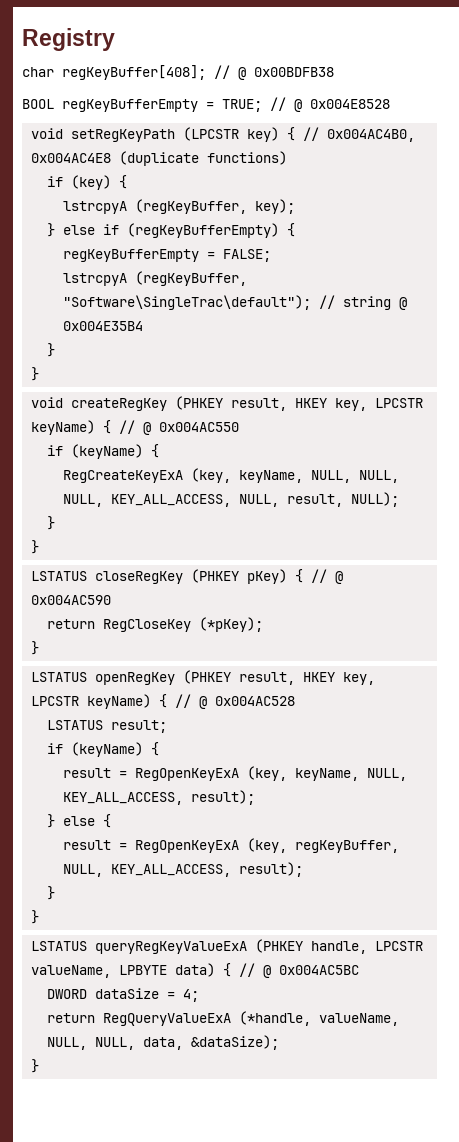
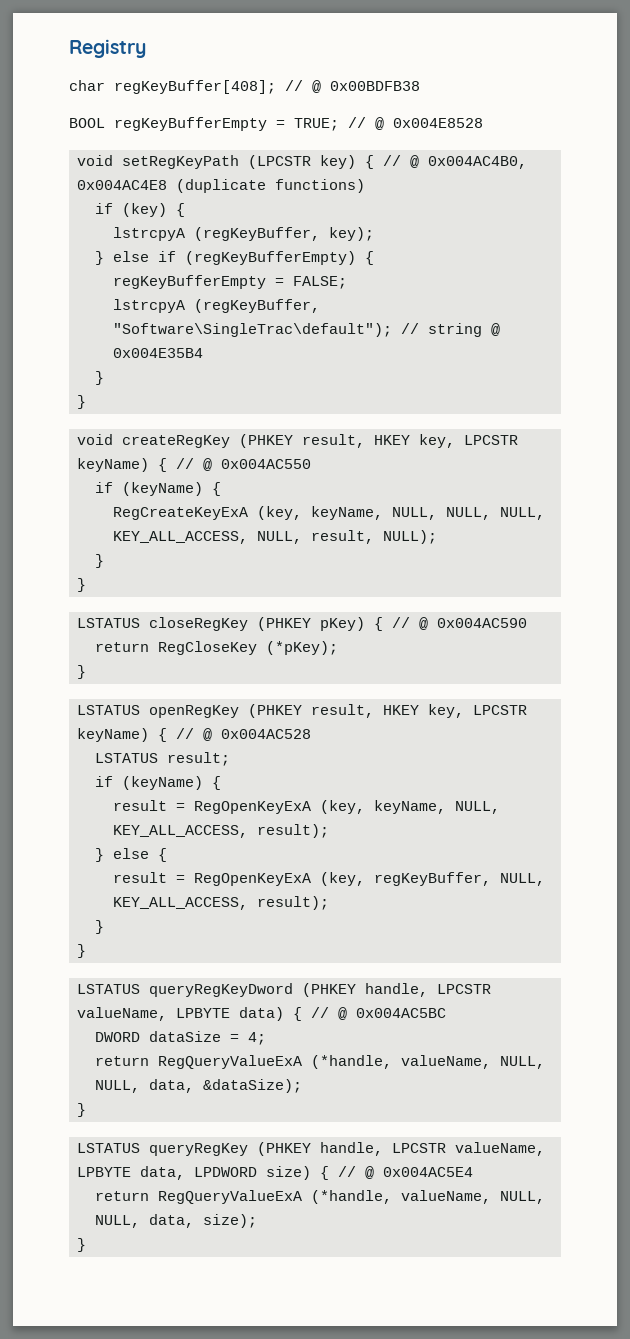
(320, 134) none -> [410,155,420,168] @
[95,941,248,954] queryRegKeyValueExA -> [149,983,294,997] queryRegKeyDword
(40, 1066) none -> [77,1142,546,1156] [77,1166,474,1180] [95,1190,546,1204] [95,1214,258,1228] [77,1238,87,1252] // LSTATUS queryRegKey (PHKEY handle, LPCSTR valueName, LPBYTE data, LPDWORD size) { // @ 0x004AC5E4 // return RegQueryValueExA (*handle, valueName, NULL, NULL, data, size); // }

